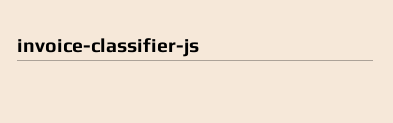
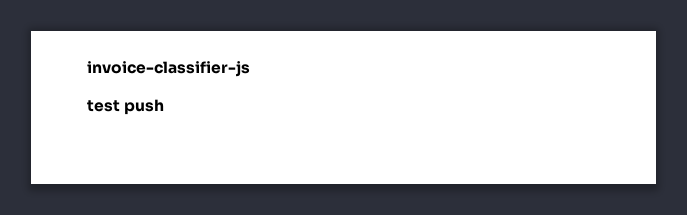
(199, 47) none -> [87,99,165,115] // test push

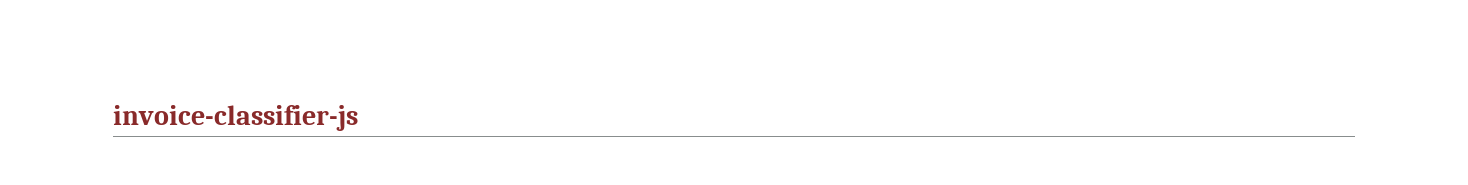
[87,99,165,115] // test push -> (358, 118) none

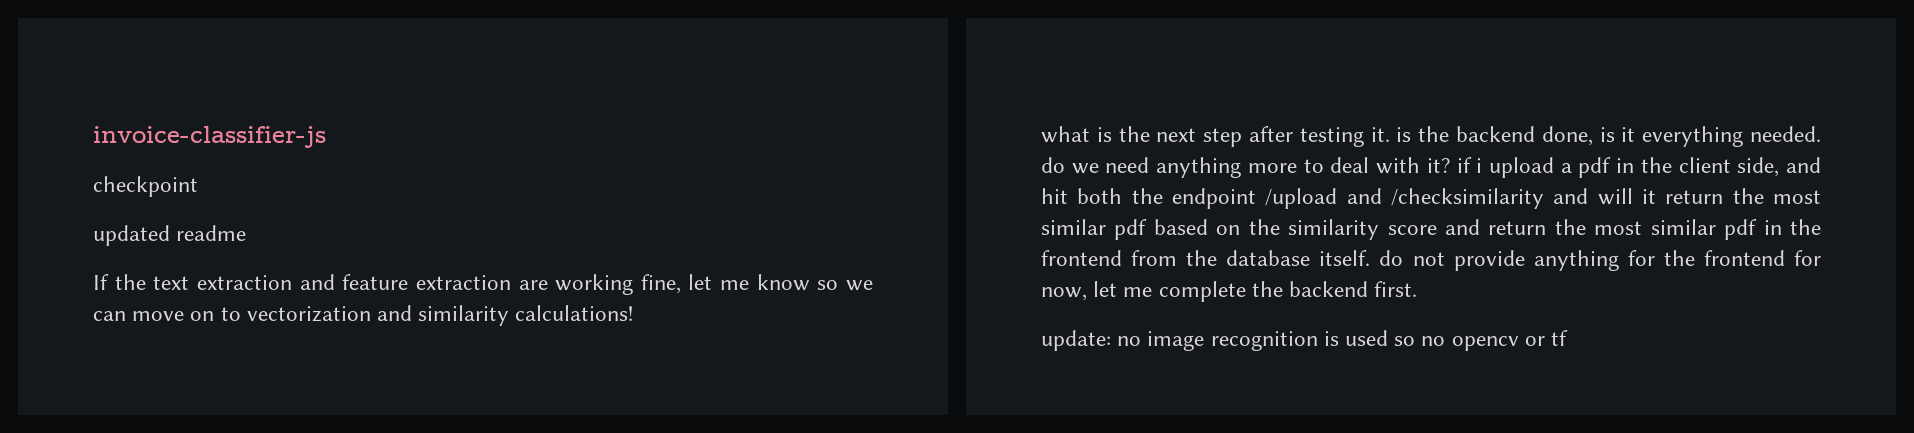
(358, 118) none -> [93,176,198,197] [93,225,247,246] [93,274,873,295] [93,305,634,326] [1041,126,1821,147] [1041,157,1821,178] [1041,188,1822,209] [1041,219,1821,240] [1041,250,1821,271] [1041,281,1418,302] [1041,330,1569,351] // checkpoint // updated readme // If the text extraction and feature extraction are working fine, let me know so we can move on to vectorization and similarity calculations! // what is the next step after testing it. is the backend done, is it everything needed. do we need anything more to deal with it? if i upload a pdf in the client side, and hit both the endpoint /upload and /checksimilarity and will it return the most similar pdf based on the similarity score and return the most similar pdf in the frontend from the database itself. do not provide anything for the frontend for now, let me complete the backend first. // update: no image recognition is used so no opencv or tf

